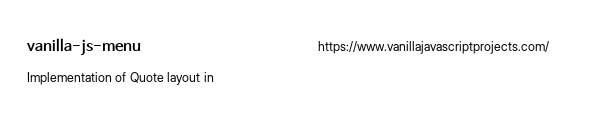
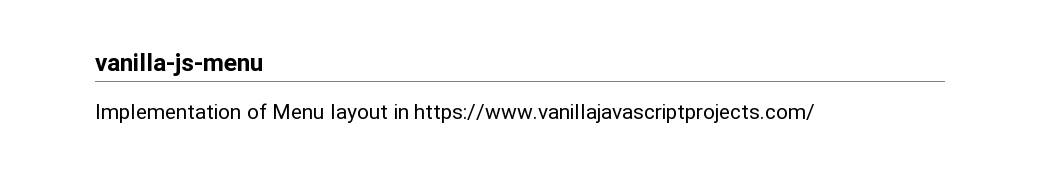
[129,72,164,83] Quote -> [272,104,325,119] Menu

